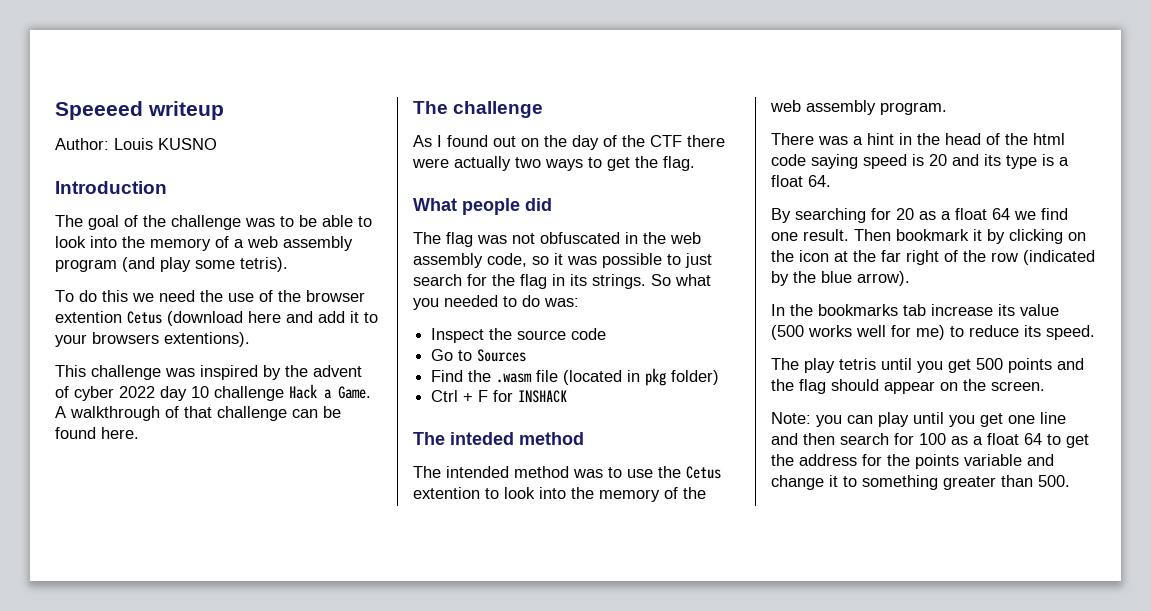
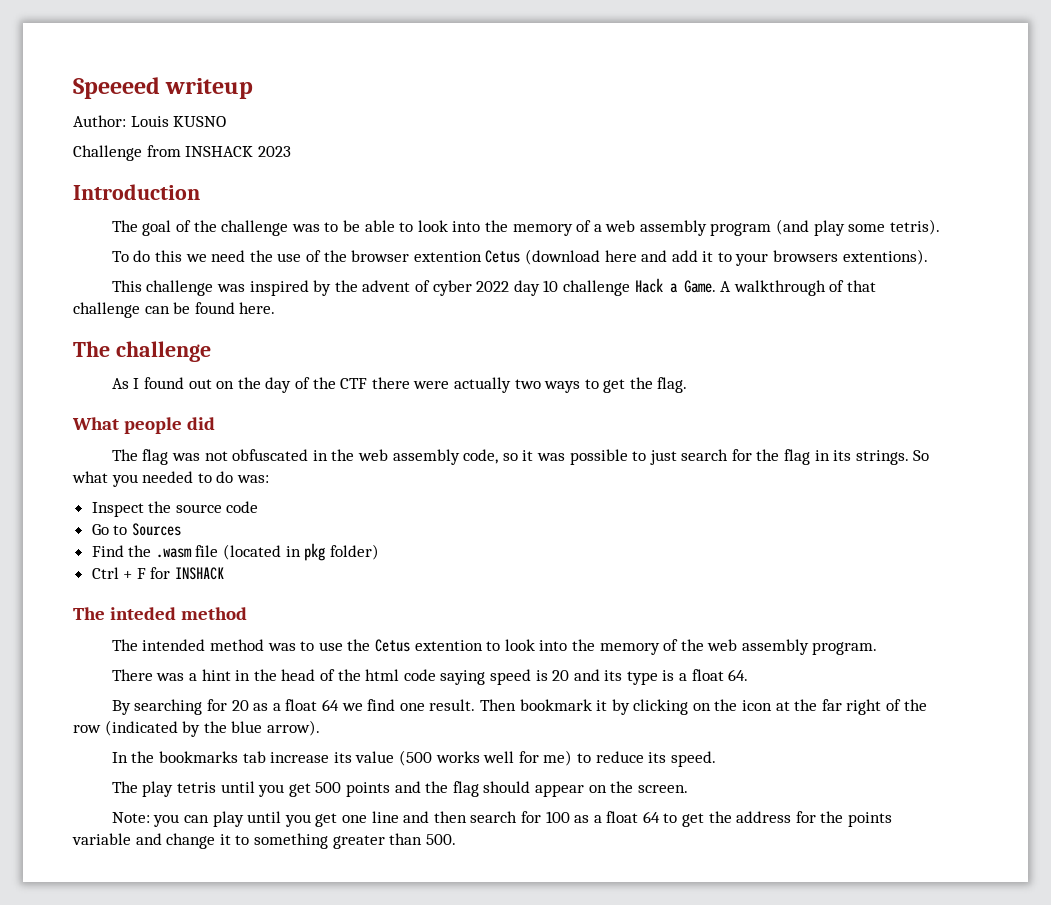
(217, 144) none -> [73,145,291,161] // Challenge from INSHACK 2023

